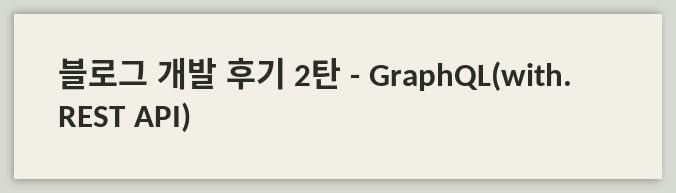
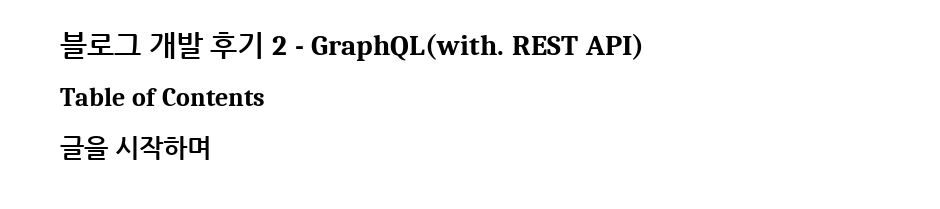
[294,58,342,89] 2탄 -> [272,36,288,55] 2
(191, 117) none -> [60,87,265,106] [60,136,211,160] // Table of Contents // 글을 시작하며

